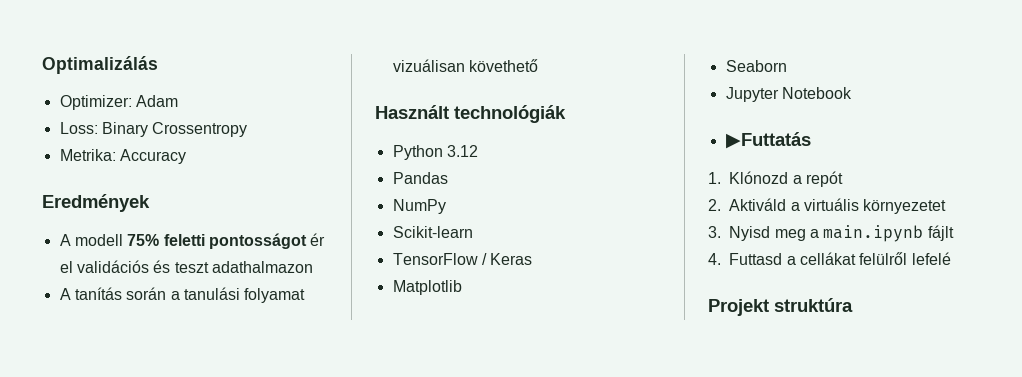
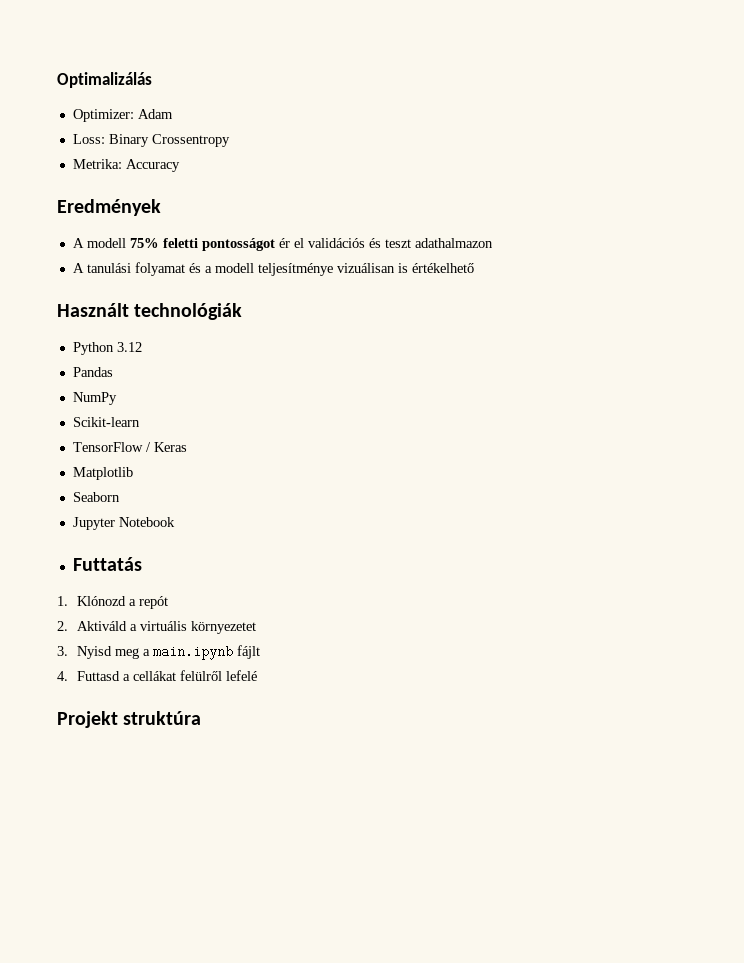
[74,287,306,303] [392,59,538,72] tanítás során a tanulási folyamat vizuálisan követhető -> [86,262,474,276] tanulási folyamat és a modell teljesítménye vizuálisan is értékelhető
[725,132,811,149] ▶Futtatás -> [72,557,142,571] Futtatás

